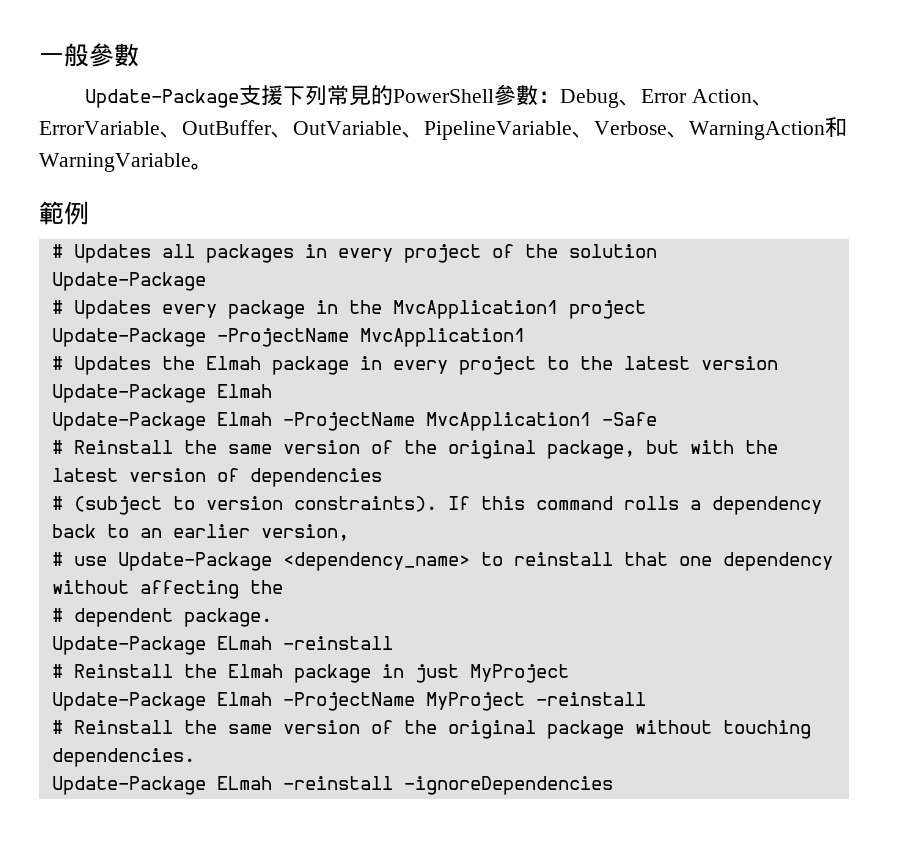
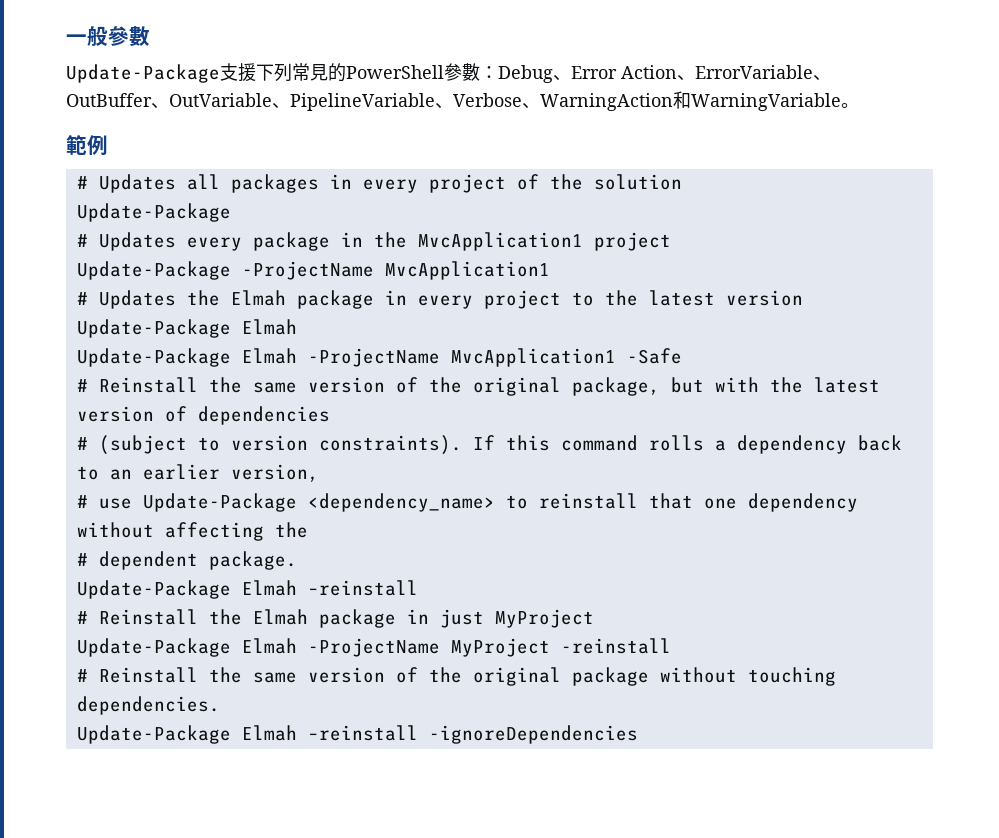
[216,636,272,650] ELmah -> [241,580,297,596] Elmah
[216,776,272,790] ELmah -> [241,725,297,741] Elmah

